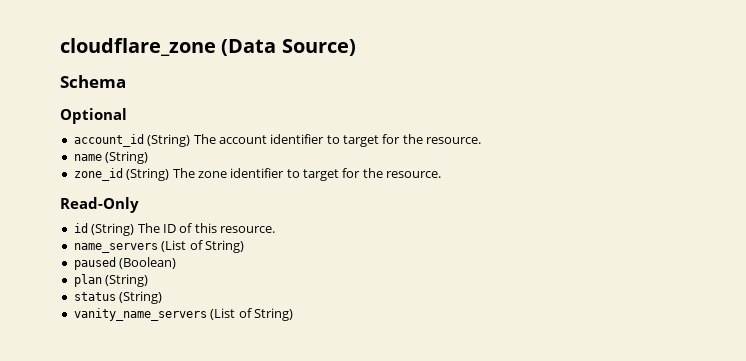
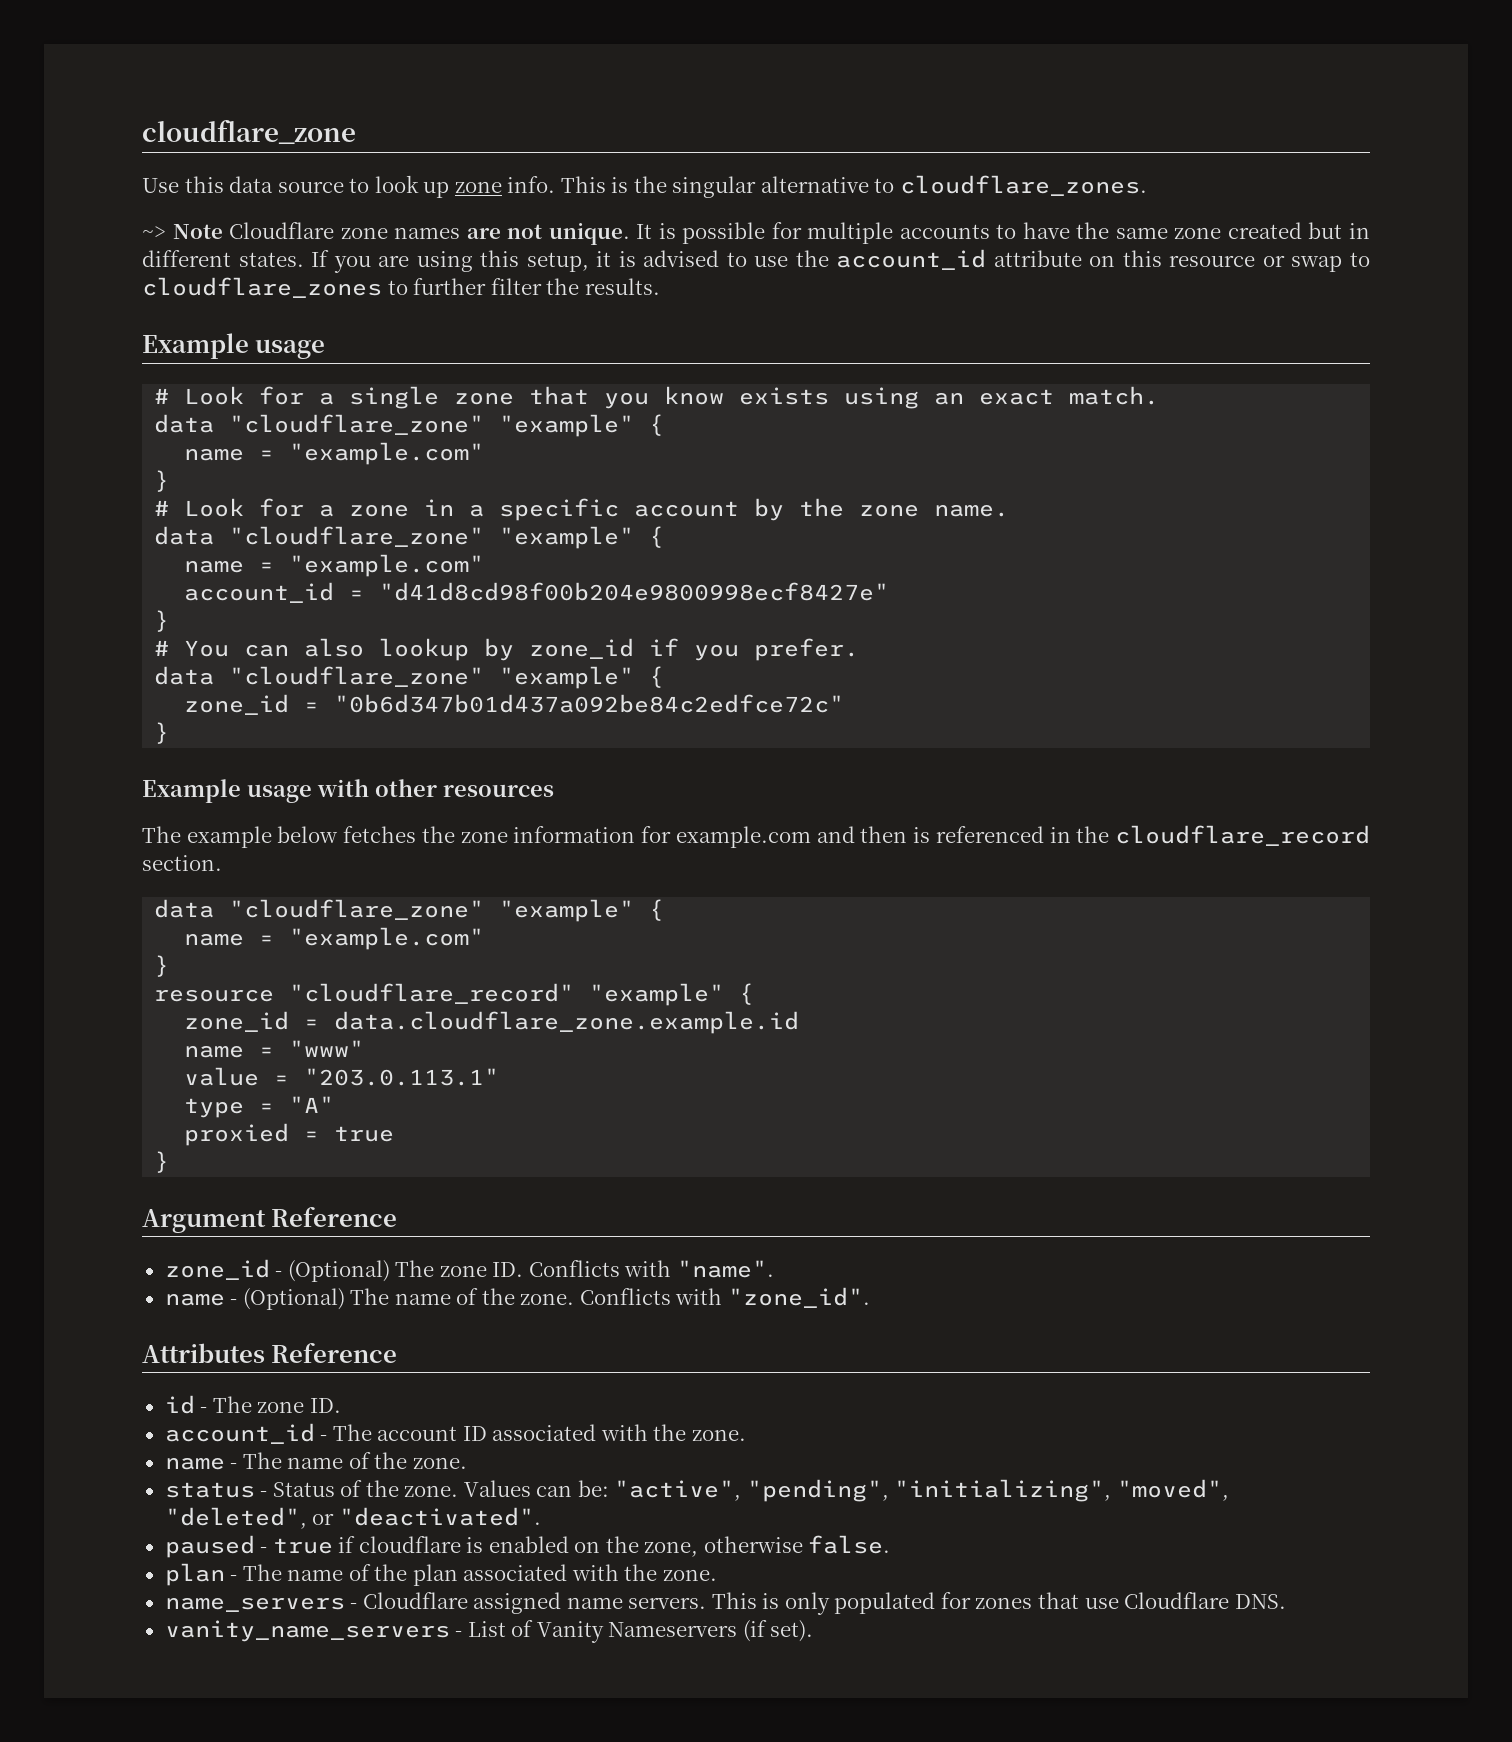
[221,39,356,56] [60,75,126,88] [60,108,127,124] [73,134,482,147] [73,151,149,164] [73,168,442,181] [60,197,139,213] [73,223,275,236] [73,240,244,253] [73,257,177,270] [73,274,149,287] [73,291,163,304] [73,308,293,321] (Data Source) // Schema // Optional // account_id (String) The account identifier to target for the resource. // name (String) // zone_id (String) The zone identifier to target for the resource. // Read-Only // id (String) The ID of this resource. // name_servers (List of String) // paused (Boolean) // plan (String) // status (String) // vanity_name_servers (List of String) -> [142,175,1148,198] [142,222,1371,245] [142,249,1371,273] [142,277,660,298] [142,333,326,359] [154,386,1160,409] [154,414,665,437] [184,442,485,465] [154,470,170,492] [154,498,1010,521] [154,526,665,549] [184,554,485,577] [184,582,890,603] [154,610,170,632] [154,638,860,661] [154,666,665,689] [184,694,845,715] [154,722,170,744] [142,779,554,803] [142,825,1370,848] [142,855,222,871] [154,899,665,922] [184,927,485,950] [154,955,170,977] [154,983,755,1006] [184,1011,800,1034] [184,1040,365,1058] [184,1067,500,1086] [184,1096,335,1118] [184,1123,395,1146] [154,1151,170,1173] [142,1206,398,1233] [164,1259,774,1282] [164,1287,870,1310] [142,1342,398,1363] [164,1395,341,1414] [164,1423,746,1444] [164,1452,467,1470] [164,1479,1229,1502] [164,1507,541,1529] [164,1535,891,1558] [164,1563,717,1586] [164,1592,1286,1615] [164,1620,814,1643] // Use this data source to look up zone info. This is the singular alternative to cloudflare_zones. // ~> Note Cloudflare zone names are not unique. It is possible for multiple accounts to have the same zone created but in different states. If you are using this setup, it is advised to use the account_id attribute on this resource or swap to cloudflare_zones to further filter the results. // Example usage // # Look for a single zone that you know exists using an exact match. // data "cloudflare_zone" "example" { // name = "example.com" // } // # Look for a zone in a specific account by the zone name. // data "cloudflare_zone" "example" { // name = "example.com" // account_id = "d41d8cd98f00b204e9800998ecf8427e" // } // # You can also lookup by zone_id if you prefer. // data "cloudflare_zone" "example" { // zone_id = "0b6d347b01d437a092be84c2edfce72c" // } // Example usage with other resources // The example below fetches the zone information for example.com and then is referenced in the cloudflare_record section. // data "cloudflare_zone" "example" { // name = "example.com" // } // resource "cloudflare_record" "example" { // zone_id = data.cloudflare_zone.example.id // name = "www" // value = "203.0.113.1" // type = "A" // proxied = true // } // Argument Reference // zone_id - (Optional) The zone ID. Conflicts with "name". // name - (Optional) The name of the zone. Conflicts with "zone_id". // Attributes Reference // id - The zone ID. // account_id - The account ID associated with the zone. // name - The name of the zone. // status - Status of the zone. Values can be: "active", "pending", "initializing", "moved", "deleted", or "deactivated". // paused - true if cloudflare is enabled on the zone, otherwise false. // plan - The name of the plan associated with the zone. // name_servers - Cloudflare assigned name servers. This is only populated for zones that use Cloudflare DNS. // vanity_name_servers - List of Vanity Nameservers (if set).

